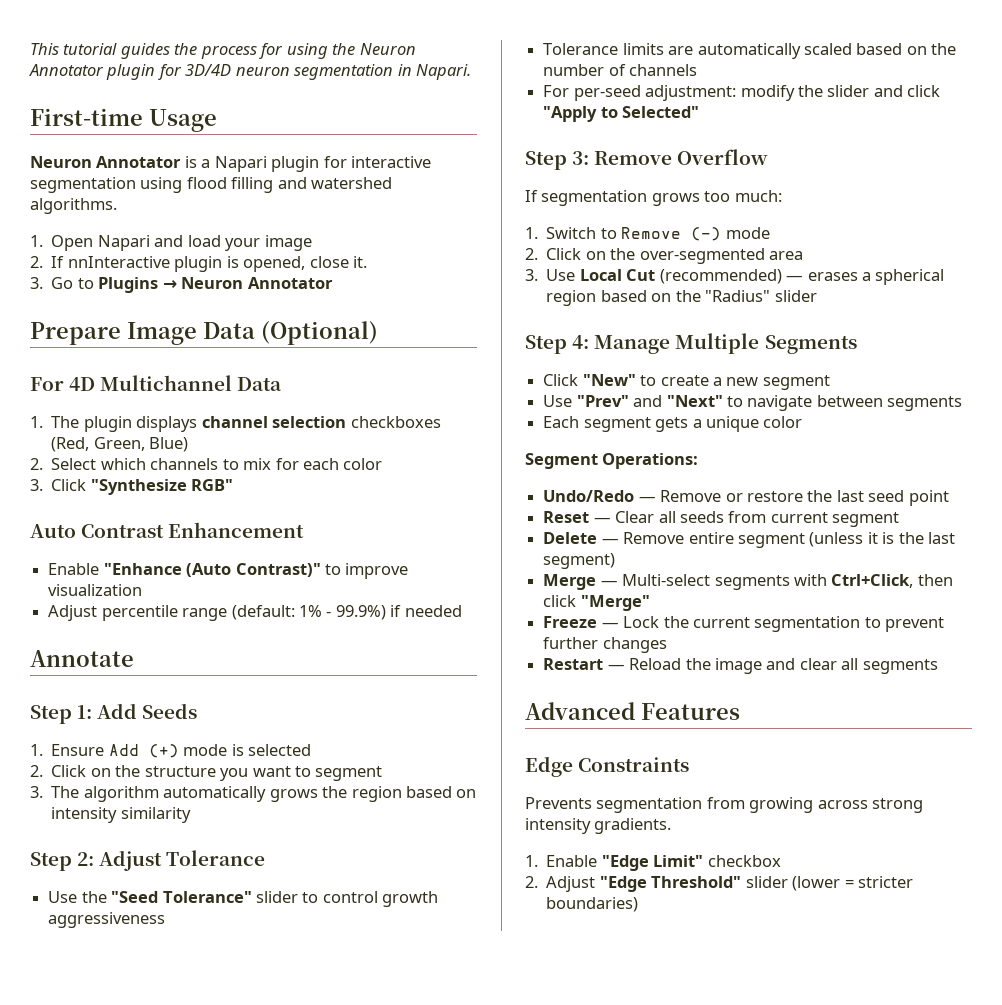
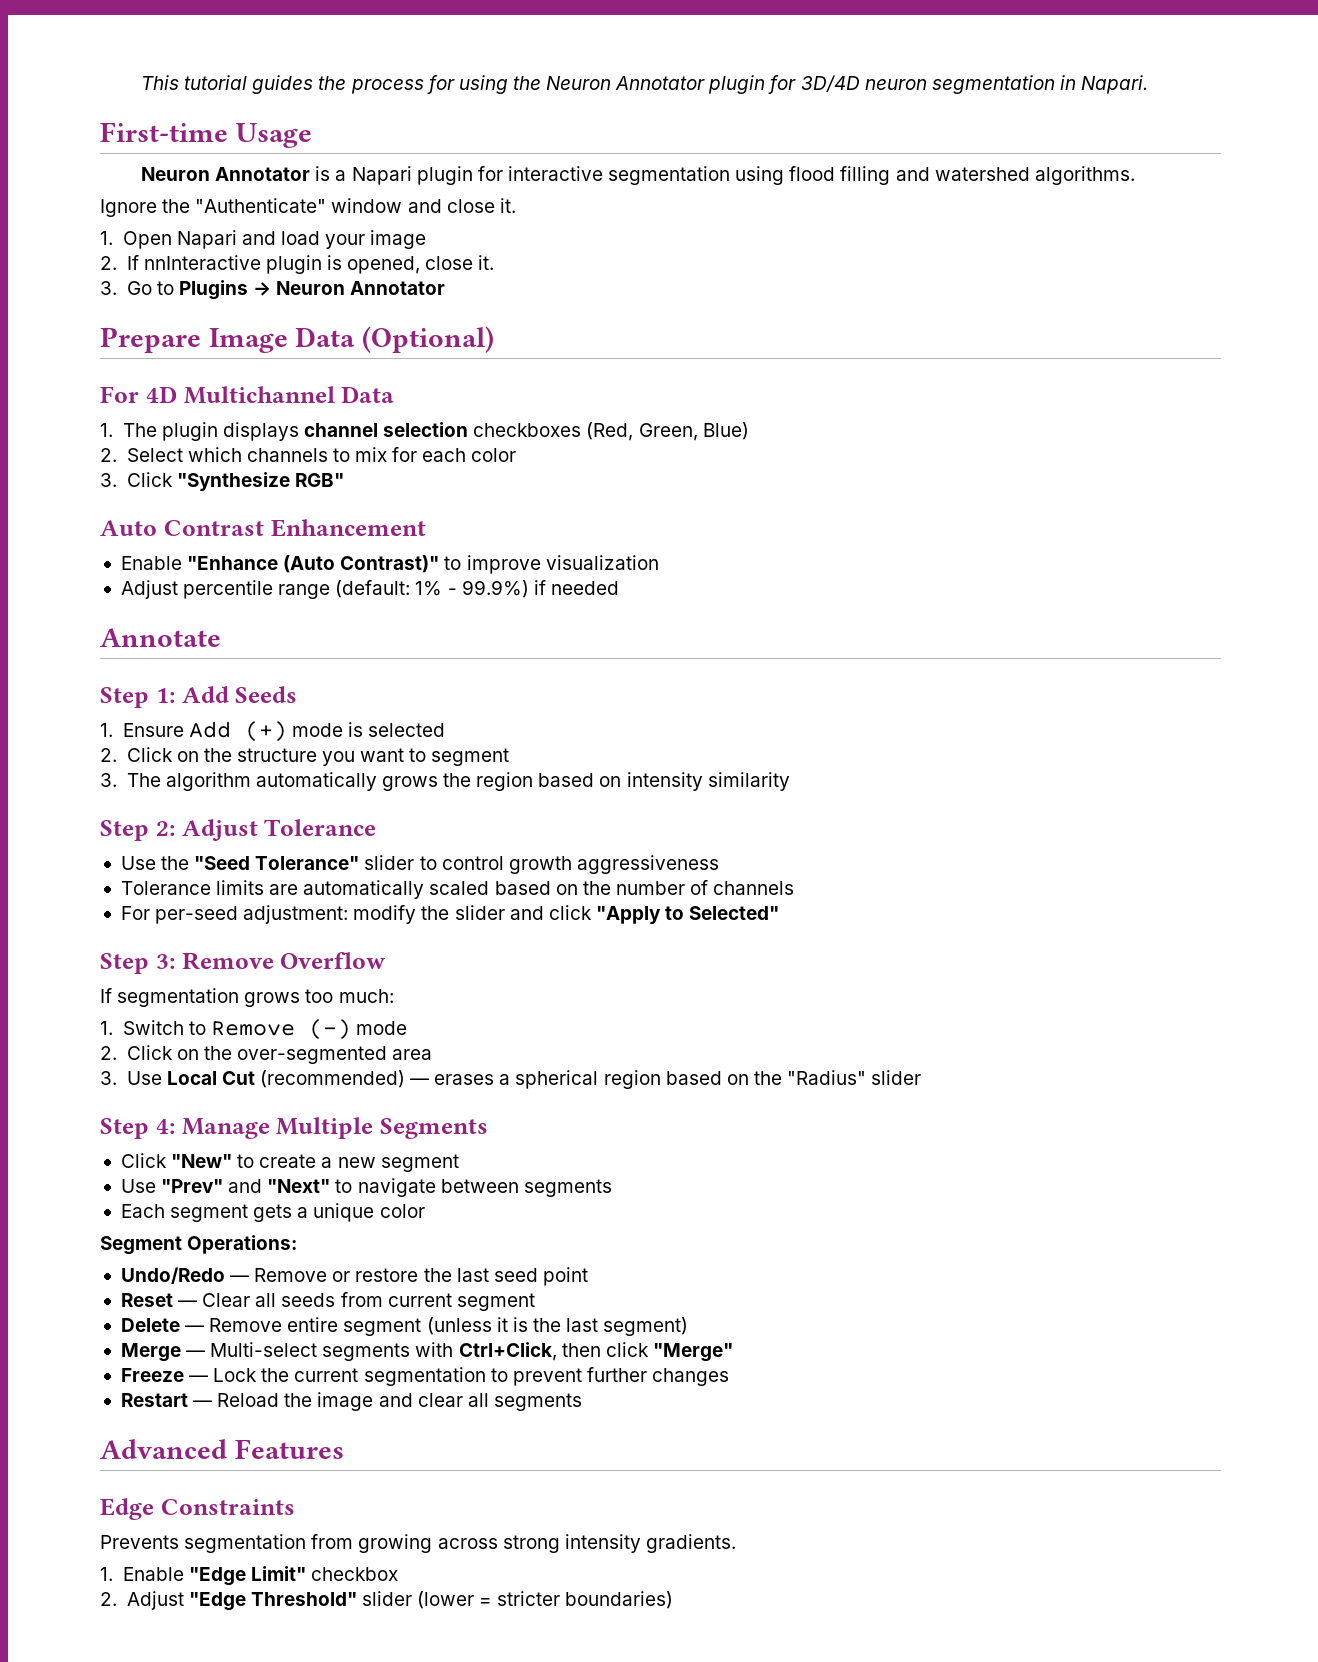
(117, 206) none -> [100,198,516,217] // Ignore the "Authenticate" window and close it.

